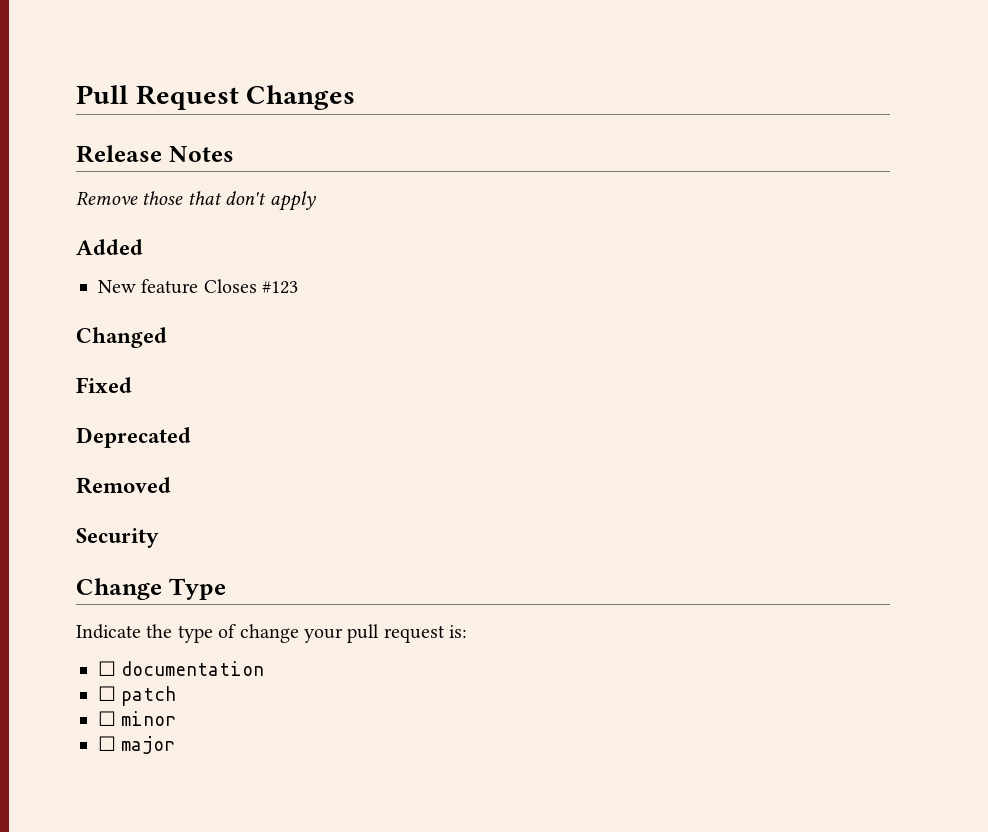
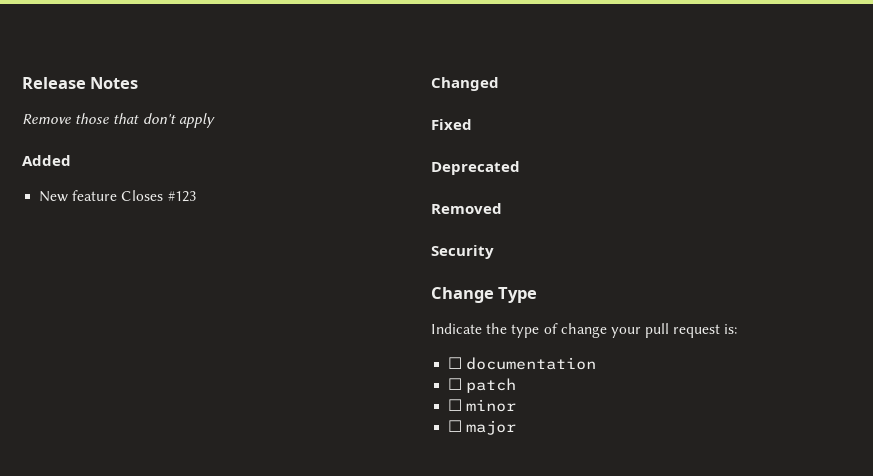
[76,85,356,110] Pull Request Changes // -> (22, 83) none

